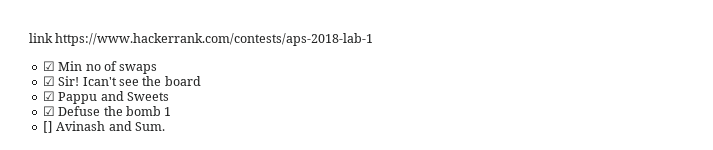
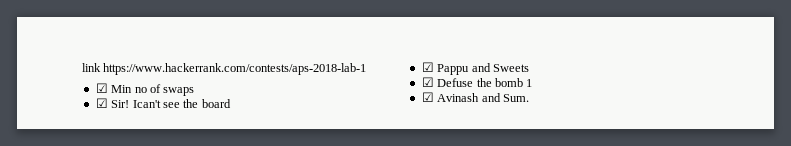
[42,121,53,133] [] -> [421,92,434,102] ☑

